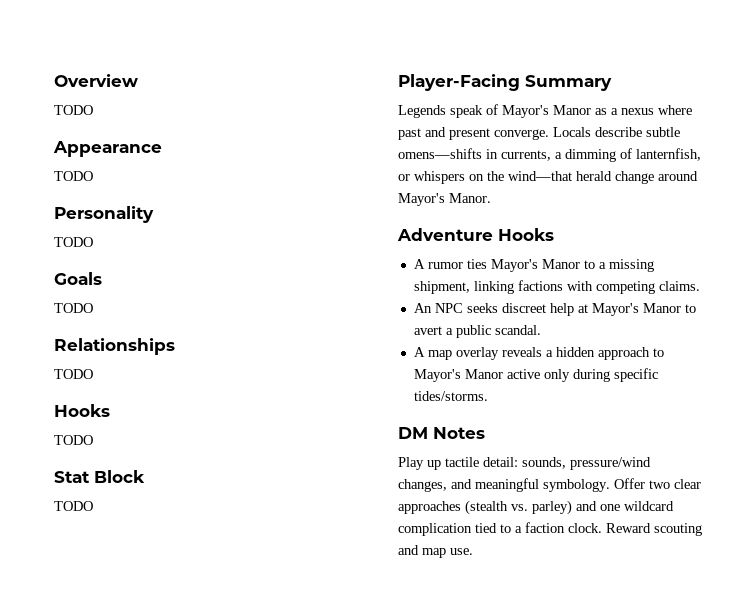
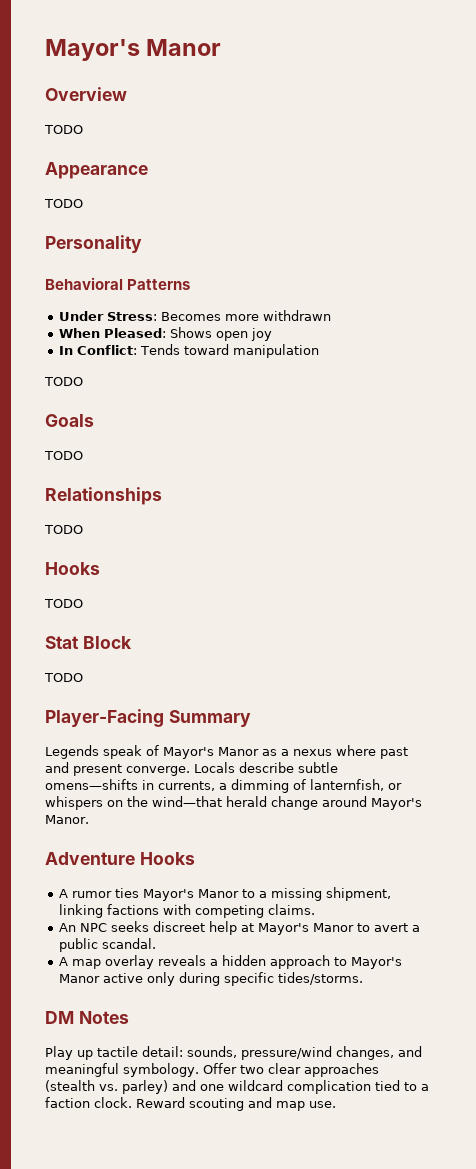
(54, 80) none -> [45,39,222,61] Mayor's Manor //
(154, 214) none -> [45,277,191,290] [59,310,332,321] [59,327,273,341] [59,344,320,358] // Behavioral Patterns // Under Stress: Becomes more withdrawn // When Pleased: Shows open joy // In Conflict: Tends toward manipulation

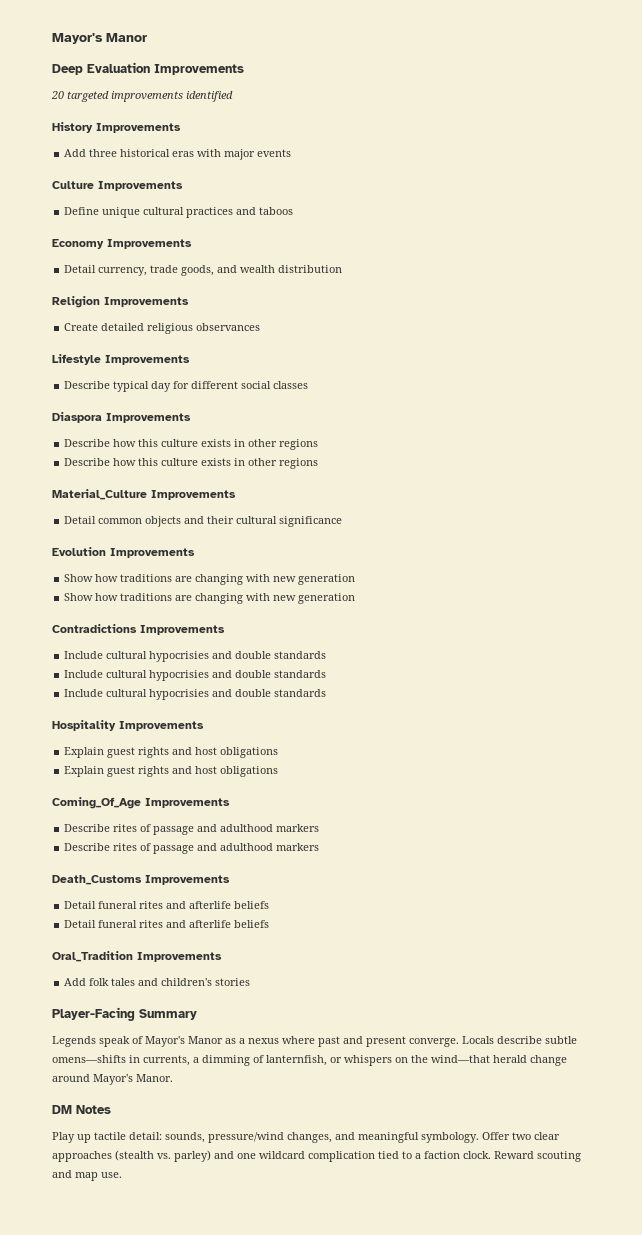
[45,87,127,101] [44,125,83,134] [45,162,148,179] [44,199,83,208] [45,235,142,253] [45,277,191,290] [59,310,332,321] [59,327,273,341] [59,344,320,358] [44,377,83,386] [45,414,94,427] [44,451,83,460] [45,487,162,505] [44,525,83,534] [45,562,100,575] [44,599,83,608] [45,636,132,649] [44,673,83,682] Overview // TODO // Appearance // TODO // Personality // Behavioral Patterns // Under Stress: Becomes more withdrawn // When Pleased: Shows open joy // In Conflict: Tends toward manipulation // TODO // Goals // TODO // Relationships // TODO // Hooks // TODO // Stat Block // TODO -> [52,62,244,75] [51,91,233,102] [52,122,181,133] [64,149,292,160] [52,181,183,191] [64,207,294,218] [52,239,192,249] [64,265,343,276] [52,296,189,308] [64,323,261,334] [52,354,190,365] [64,381,309,392] [52,412,191,423] [64,439,319,450] [64,458,319,469] [52,489,236,500] [64,516,343,527] [52,547,195,558] [64,574,356,585] [64,593,356,604] [52,624,225,635] [64,651,327,662] [64,670,327,681] [64,689,327,700] [52,720,204,731] [64,747,279,758] [64,766,279,777] [52,797,230,809] [64,824,320,835] [64,843,320,854] [52,875,230,885] [64,901,270,909] [64,920,270,928] [52,951,222,962] [64,978,251,986] Deep Evaluation Improvements // 20 targeted improvements identified // History Improvements // Add three historical eras with major events // Culture Improvements // Define unique cultural practices and taboos // Economy Improvements // Detail currency, trade goods, and wealth distribution // Religion Improvements // Create detailed religious observances // Lifestyle Improvements // Describe typical day for different social classes // Diaspora Improvements // Describe how this culture exists in other regions // Describe how this culture exists in other regions // Material_Culture Improvements // Detail common objects and their cultural significance // Evolution Improvements // Show how traditions are changing with new generation // Show how traditions are changing with new generation // Contradictions Improvements // Include cultural hypocrisies and double standards // Include cultural hypocrisies and double standards // Include cultural hypocrisies and double standards // Hospitality Improvements // Explain guest rights and host obligations // Explain guest rights and host obligations // Coming_Of_Age Improvements // Describe rites of passage and adulthood markers // Describe rites of passage and adulthood markers // Death_Customs Improvements // Detail funeral rites and afterlife beliefs // Detail funeral rites and afterlife beliefs // Oral_Tradition Improvements // Add folk tales and children's stories
[45,852,195,865] [59,887,392,901] [59,904,316,918] [59,921,421,935] [59,938,157,952] [59,955,403,969] [59,972,364,986] // Adventure Hooks // A rumor ties Mayor's Manor to a missing shipment, linking factions with competing claims. // An NPC seeks discreet help at Mayor's Manor to avert a public scandal. // A map overlay reveals a hidden approach to Mayor's Manor active only during specific tides/storms. -> (173, 1078) none

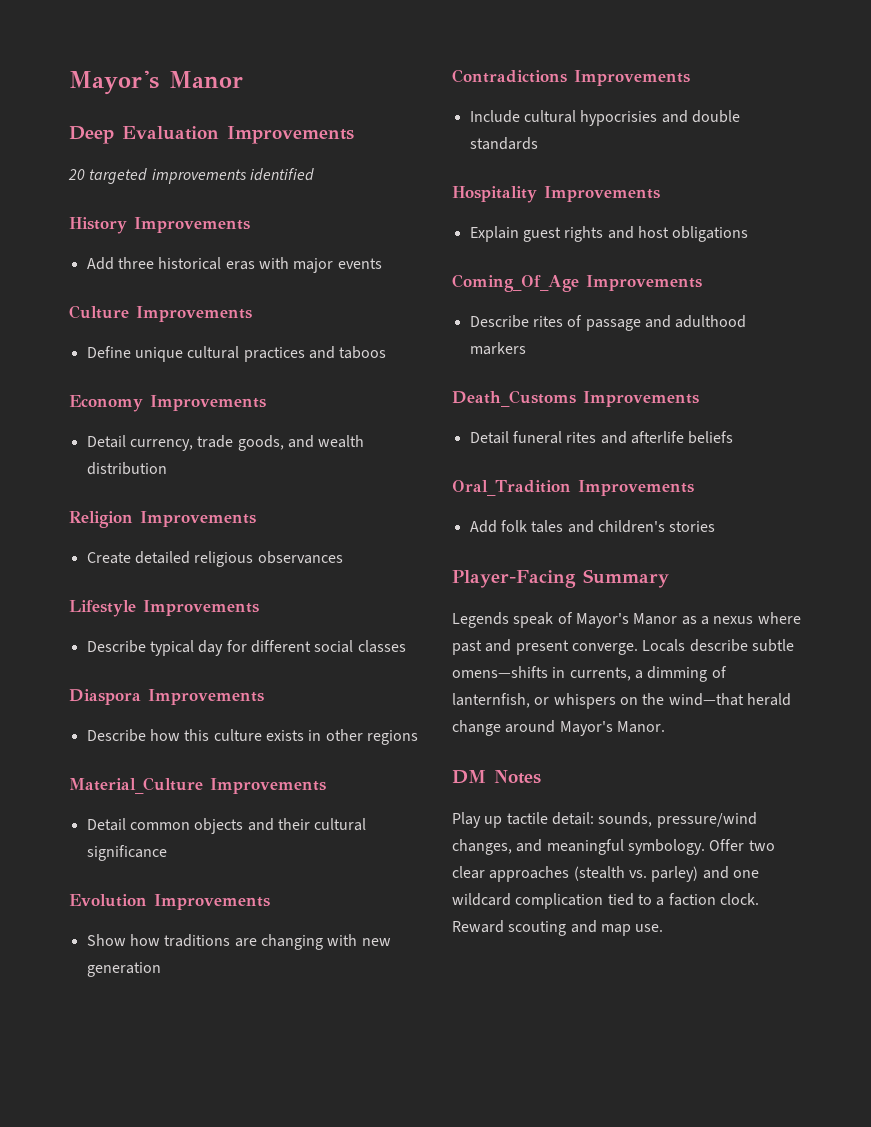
[64,458,319,469] // Describe how this culture exists in other regions -> (418, 737) none
[64,593,356,604] // Show how traditions are changing with new generation -> (161, 969) none
[64,670,327,681] [64,689,327,700] // Include cultural hypocrisies and double standards // Include cultural hypocrisies and double standards -> (538, 143) none
[64,766,279,777] // Explain guest rights and host obligations -> (749, 234) none
[64,843,320,854] // Describe rites of passage and adulthood markers -> (526, 348) none
[64,920,270,928] // Detail funeral rites and afterlife beliefs -> (734, 437) none

